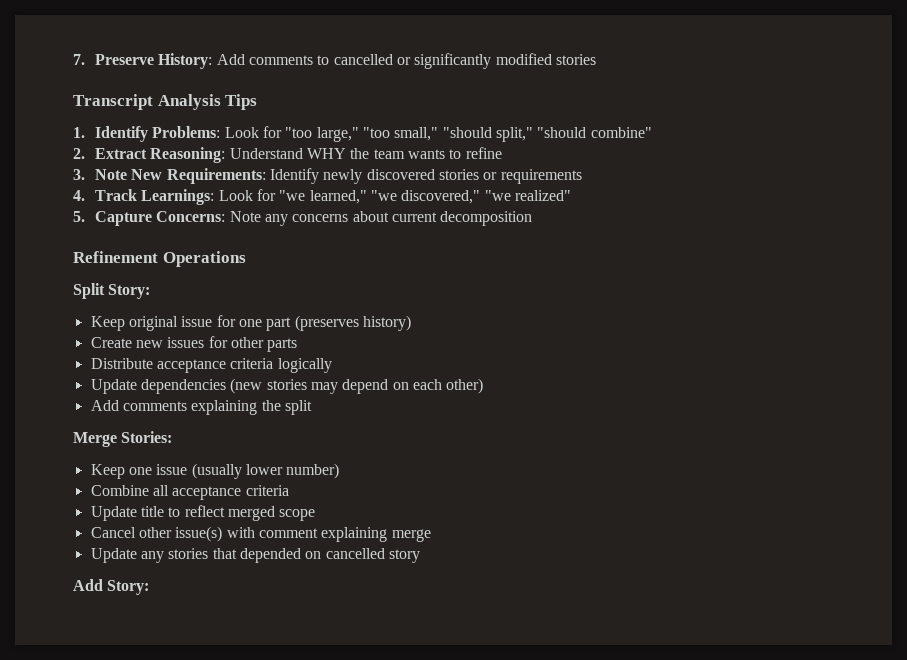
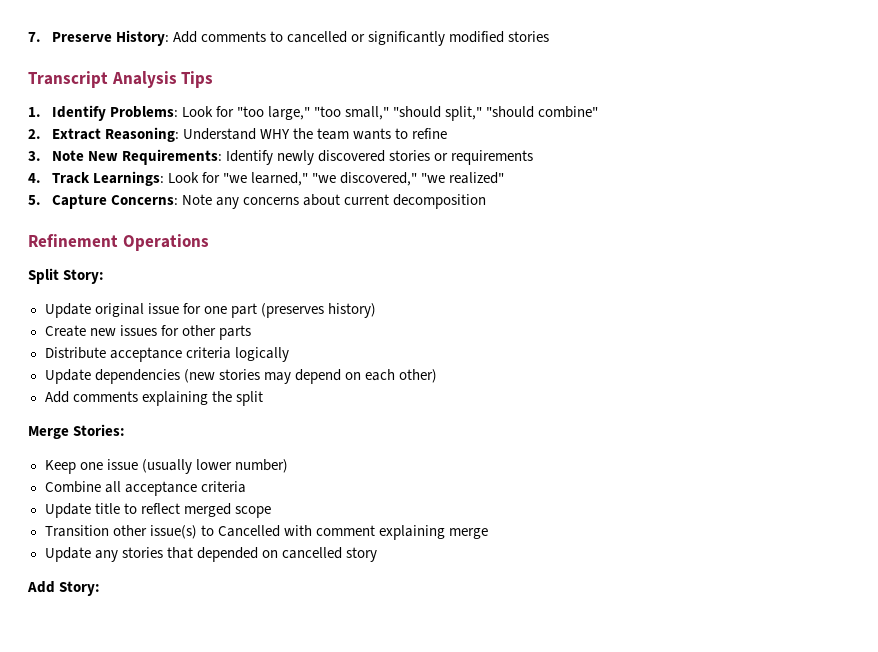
[90,316,125,331] Keep -> [44,303,91,318] Update
[90,527,136,538] Cancel -> [44,525,109,537] Transition
(223, 534) none -> [200,525,280,537] to Cancelled

